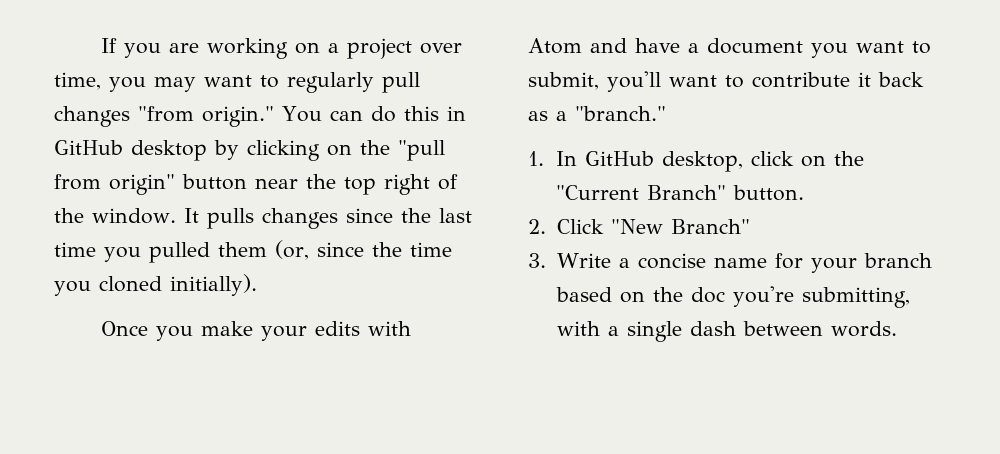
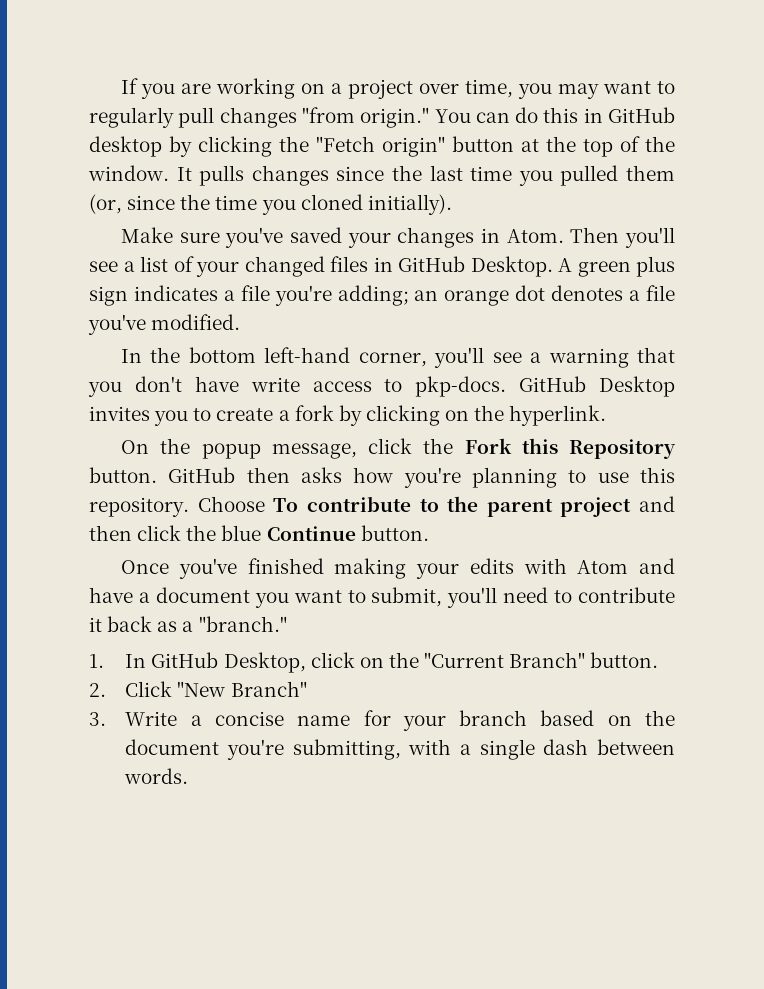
[327,140,445,161] [54,174,101,190] on the "pull from -> [279,136,375,152] the "Fetch
[255,178,298,189] near -> [521,139,539,152] at
[384,174,430,195] right -> (613, 148) none
[101,321,254,341] Once you make -> [121,227,675,248] [89,256,675,277] [89,285,675,306] [88,314,241,335] [121,347,676,368] [88,376,675,397] [89,405,607,426] [121,438,676,459] [89,467,675,488] [89,496,675,517] [89,525,429,541] [121,558,407,579] Make sure you've saved your changes in Atom. Then you'll see a list of your changed files in GitHub Desktop. A green plus sign indicates a file you're adding; an orange dot denotes a file you've modified. // In the bottom left-hand corner, you'll see a warning that you don't have write access to pkp-docs. GitHub Desktop invites you to create a fork by clicking on the hyperlink. // On the popup message, click the Fork this Repository button. GitHub then asks how you're planning to use this repository. Choose To contribute to the parent project and then click the blue Continue button. // Once you've finished making
[669,75,717,87] want -> [503,587,549,603] need
[662,151,744,172] desktop, -> [223,652,306,673] Desktop,
[690,287,725,303] doc -> [125,739,220,755] document

